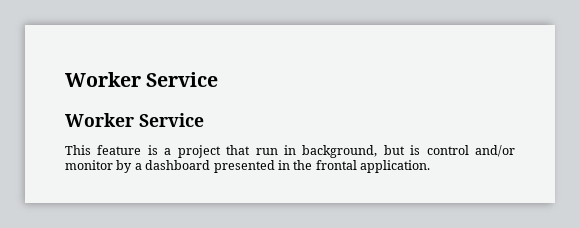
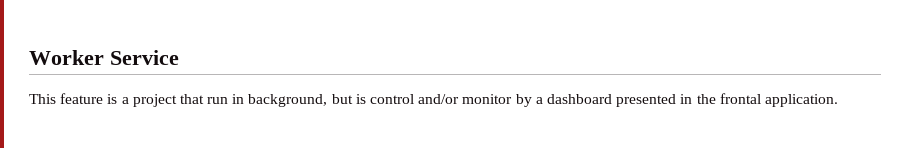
[65,72,219,87] [65,113,204,127] Worker Service // Worker Service -> [29,50,179,65] Worker Service

